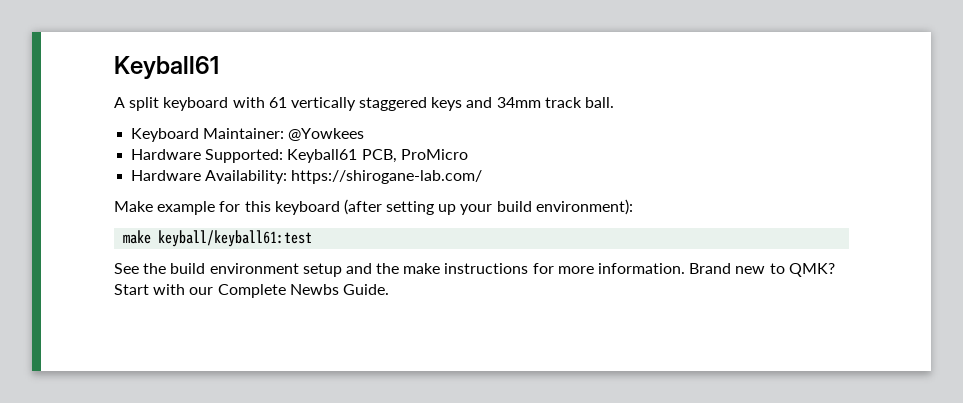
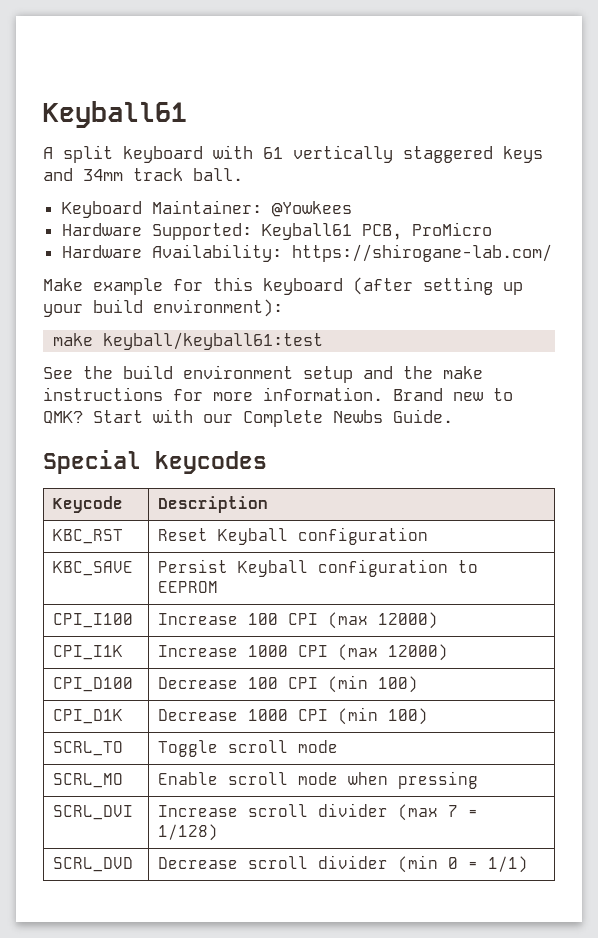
(389, 289) none -> [43,450,267,474] [53,496,124,513] [158,496,269,513] [53,529,124,544] [158,527,429,545] [53,561,134,576] [158,559,479,577] [158,581,219,593] [53,613,134,628] [158,612,439,629] [53,645,124,660] [158,644,449,661] [53,677,134,692] [158,675,419,693] [53,709,124,724] [158,707,429,725] [53,741,124,756] [158,740,339,757] [53,773,124,788] [158,771,479,789] [53,805,134,820] [158,803,479,821] [158,824,219,841] [53,857,134,872] [158,855,529,873] // Special keycodes // Keycode | Description // KBC_RST | Reset Keyball configuration // KBC_SAVE | Persist Keyball configuration to EEPROM // CPI_I100 | Increase 100 CPI (max 12000) // CPI_I1K | Increase 1000 CPI (max 12000) // CPI_D100 | Decrease 100 CPI (min 100) // CPI_D1K | Decrease 1000 CPI (min 100) // SCRL_TO | Toggle scroll mode // SCRL_MO | Enable scroll mode when pressing // SCRL_DVI | Increase scroll divider (max 7 = 1/128) // SCRL_DVD | Decrease scroll divider (min 0 = 1/1)

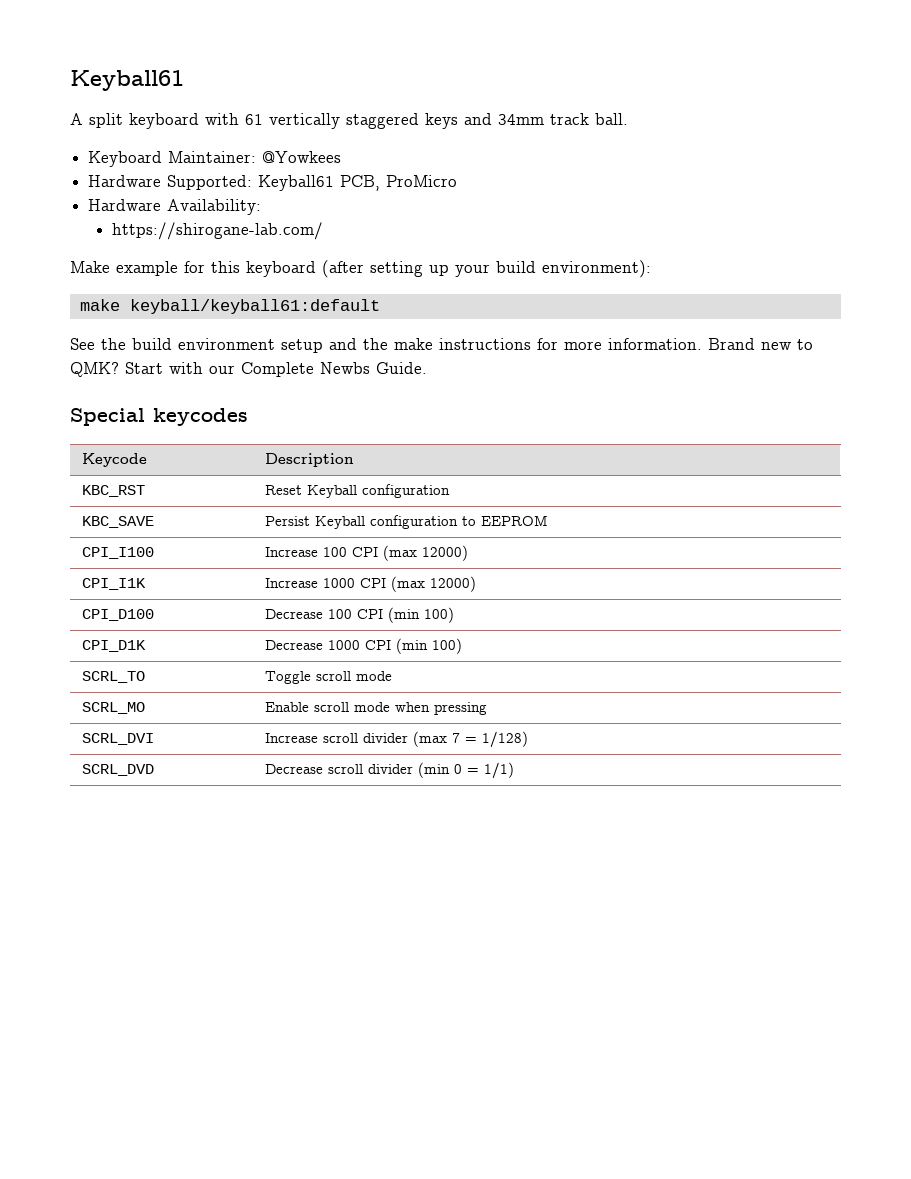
(282, 253) none -> (262, 207) //
[103,332,324,350] keyball/keyball61:test -> [129,299,380,314] keyball/keyball61:default

